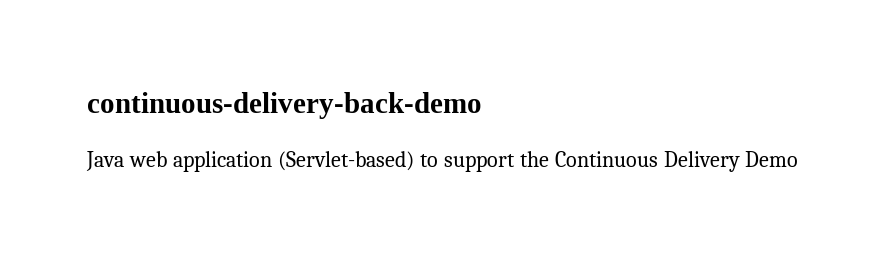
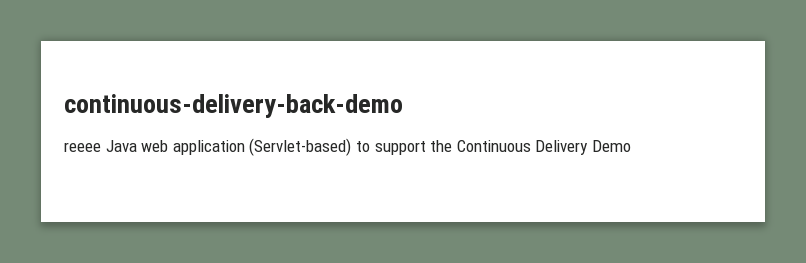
(482, 105) none -> [64,142,101,152] reeee

